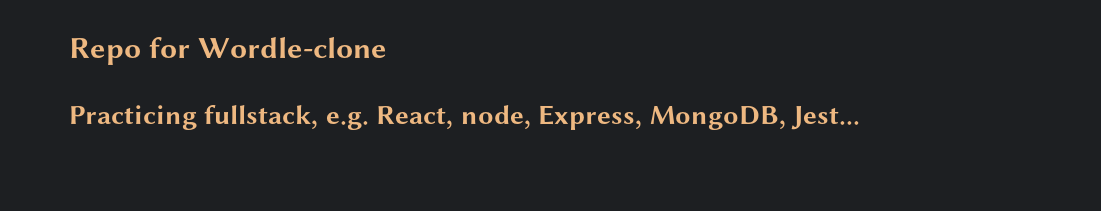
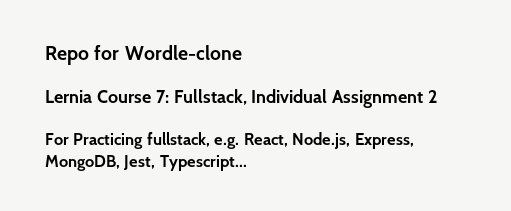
(388, 47) none -> [45,89,439,108] [45,133,69,145] Lernia Course 7: Fullstack, Individual Assignment 2 // For
[460,105,531,129] node, -> [292,132,351,149] Node.js,
[790,106,860,130] Jest... -> [123,155,247,171] Jest, Typescript...

